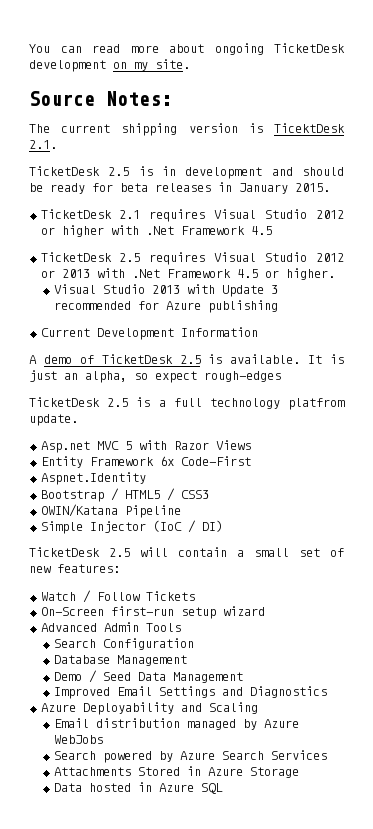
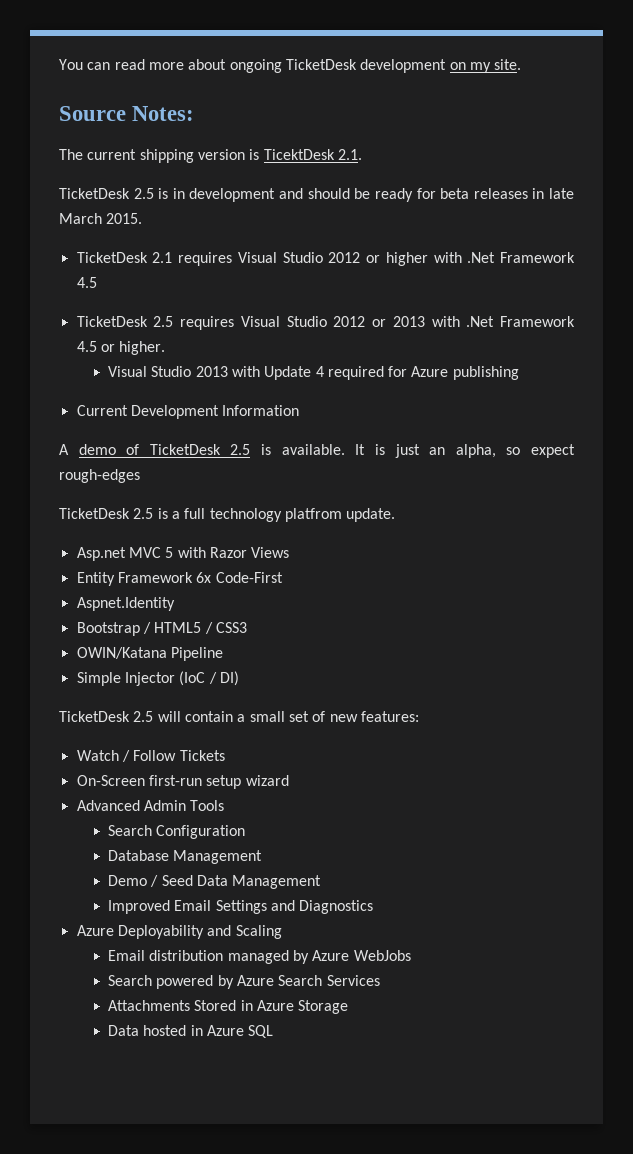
[239,183,288,194] January -> [549,188,575,199] [59,213,102,224] late March
[270,285,278,294] [53,301,131,310] 3 recommended -> [315,366,384,380] 4 required

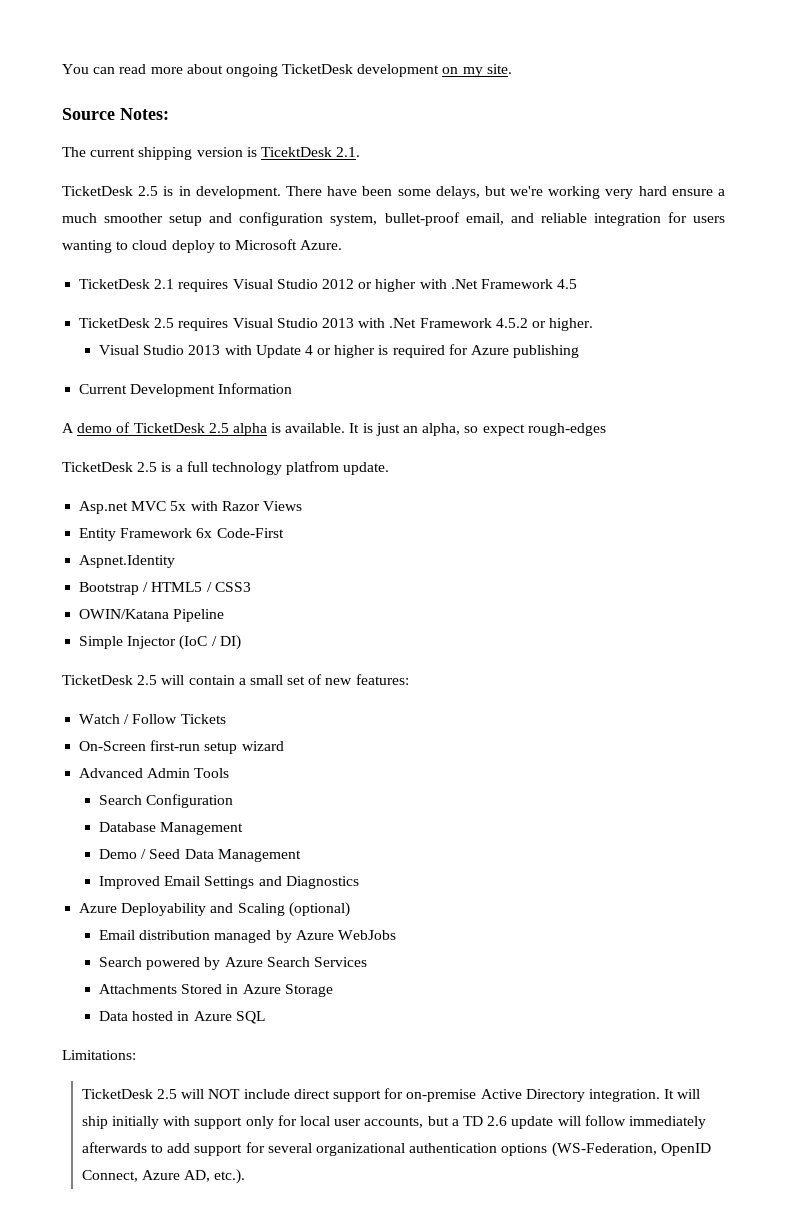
[189,188,575,202] [59,213,143,224] development and should be ready for beta releases in late March 2015. -> [195,186,725,199] [62,212,726,226] [62,239,343,253] development. There have been some delays, but we're working very hard ensure a much smoother setup and configuration system, bullet-proof email, and reliable integration for users wanting to cloud deploy to Microsoft Azure.
[333,316,387,327] 2012 or -> (318, 323) none
[76,341,97,352] 4.5 -> [495,318,528,328] 4.5.2
(324, 371) none -> [317,345,389,358] or higher is
(251, 449) none -> [232,423,267,436] alpha
[165,547,174,558] 5 -> [170,501,187,511] 5x
(282, 932) none -> [288,902,350,917] (optional)
(274, 1031) none -> [62,1050,136,1060] [81,1088,701,1102] [81,1115,706,1129] [81,1142,711,1157] [81,1169,246,1184] // Limitations: // TicketDesk 2.5 will NOT include direct support for on-premise Active Directory integration. It will ship initially with support only for local user accounts, but a TD 2.6 update will follow immediately afterwards to add support for several organizational authentication options (WS-Federation, OpenID Connect, Azure AD, etc.).

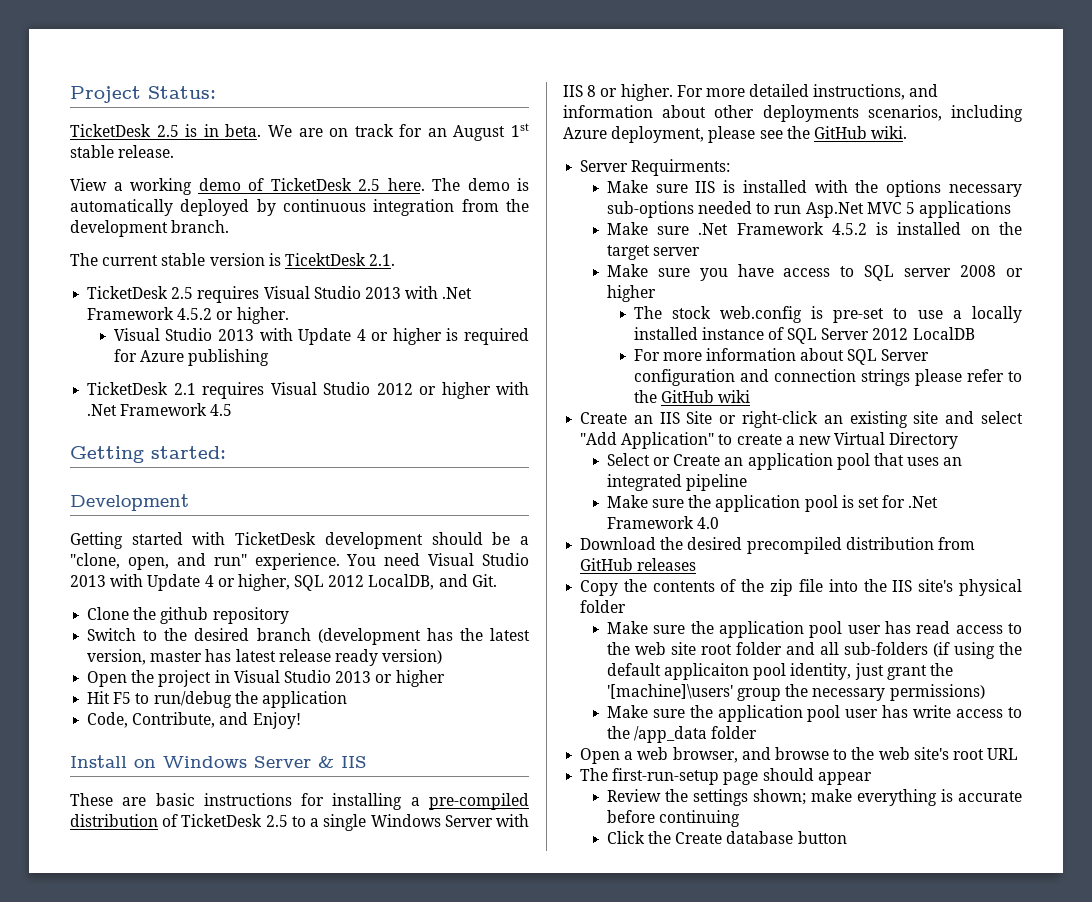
[62,64,512,77] [62,108,169,120] [62,147,361,160] [62,186,725,199] [62,212,726,226] [62,239,343,253] [79,279,578,292] You can read more about ongoing TicketDesk development on my site. // Source Notes: // The current shipping version is TicektDesk 2.1. // TicketDesk 2.5 is in development. There have been some delays, but we're working very hard ensure a much smoother setup and configuration system, bullet-proof email, and reliable integration for users wanting to cloud deploy to Microsoft Azure. // TicketDesk 2.1 requires Visual Studio 2012 or higher with .Net Framework 4.5 -> [70,86,216,103] [70,123,529,141] [70,145,175,158] [70,178,529,195] [70,199,529,216] [70,220,230,237] [70,253,396,266] Project Status: // TicketDesk 2.5 is in beta. We are on track for an August 1st stable release. // View a working demo of TicketDesk 2.5 here. The demo is automatically deployed by continuous integration from the development branch. // The current stable version is TicektDesk 2.1.
[79,383,293,397] [62,422,606,436] [62,461,390,475] [79,501,302,514] [79,528,284,541] [79,555,176,568] [79,582,251,595] [79,609,225,622] [79,635,241,650] [62,674,409,685] [79,714,226,724] [79,740,284,754] [79,768,230,778] [98,794,234,808] [98,822,244,835] [98,849,301,862] [98,876,359,889] [79,902,350,917] [98,930,396,943] [98,957,367,970] [98,984,333,997] [98,1011,265,1024] [62,1050,136,1060] [81,1088,701,1102] [81,1115,706,1129] [81,1142,711,1157] [81,1169,246,1184] Current Development Information // A demo of TicketDesk 2.5 alpha is available. It is just an alpha, so expect rough-edges // TicketDesk 2.5 is a full technology platfrom update. // Asp.net MVC 5x with Razor Views // Entity Framework 6x Code-First // Aspnet.Identity // Bootstrap / HTML5 / CSS3 // OWIN/Katana Pipeline // Simple Injector (IoC / DI) // TicketDesk 2.5 will contain a small set of new features: // Watch / Follow Tickets // On-Screen first-run setup wizard // Advanced Admin Tools // Search Configuration // Database Management // Demo / Seed Data Management // Improved Email Settings and Diagnostics // Azure Deployability and Scaling (optional) // Email distribution managed by Azure WebJobs // Search powered by Azure Search Services // Attachments Stored in Azure Storage // Data hosted in Azure SQL // Limitations: // TicketDesk 2.5 will NOT include direct support for on-premise Active Directory integration. It will ship initially with support only for local user accounts, but a TD 2.6 update will follow immediately afterwards to add support for several organizational authentication options (WS-Federation, OpenID Connect, Azure AD, etc.). -> [87,382,529,399] [87,403,233,416] [70,446,226,463] [70,494,189,511] [70,532,529,549] [70,553,529,570] [70,574,497,591] [87,607,289,624] [87,628,530,645] [87,649,443,666] [87,670,445,687] [87,691,347,708] [87,712,301,729] [70,755,367,768] [70,793,529,810] [70,814,529,831] [563,84,939,101] [563,105,1023,122] [563,126,908,143] [580,159,731,176] [606,180,1022,197] [606,201,1012,218] [606,222,1022,235] [606,245,700,260] [606,264,1024,281] [606,285,656,302] [633,306,1022,323] [633,327,975,344] [633,348,930,365] [633,369,1022,386] [633,390,750,403] [580,411,1023,428] [580,432,959,449] [606,453,963,470] [606,474,747,491] [606,495,939,512] [606,516,719,529] [580,537,975,554] [580,558,697,571] [580,579,1022,596] [580,600,627,613] [606,621,1023,638] [606,642,1022,659] [606,663,953,680] [606,684,985,701] [606,705,1023,722] [606,726,758,743] [580,747,1019,764] [580,768,872,785] [606,789,1022,806] [606,810,740,827] [606,831,847,844] TicketDesk 2.1 requires Visual Studio 2012 or higher with .Net Framework 4.5 // Getting started: // Development // Getting started with TicketDesk development should be a "clone, open, and run" experience. You need Visual Studio 2013 with Update 4 or higher, SQL 2012 LocalDB, and Git. // Clone the github repository // Switch to the desired branch (development has the latest version, master has latest release ready version) // Open the project in Visual Studio 2013 or higher // Hit F5 to run/debug the application // Code, Contribute, and Enjoy! // Install on Windows Server & IIS // These are basic instructions for installing a pre-compiled distribution of TicketDesk 2.5 to a single Windows Server with IIS 8 or higher. For more detailed instructions, and information about other deployments scenarios, including Azure deployment, please see the GitHub wiki. // Server Requirments: // Make sure IIS is installed with the options necessary sub-options needed to run Asp.Net MVC 5 applications // Make sure .Net Framework 4.5.2 is installed on the target server // Make sure you have access to SQL server 2008 or higher // The stock web.config is pre-set to use a locally installed instance of SQL Server 2012 LocalDB // For more information about SQL Server configuration and connection strings please refer to the GitHub wiki // Create an IIS Site or right-click an existing site and select "Add Application" to create a new Virtual Directory // Select or Create an application pool that uses an integrated pipeline // Make sure the application pool is set for .Net Framework 4.0 // Download the desired precompiled distribution from GitHub releases // Copy the contents of the zip file into the IIS site's physical folder // Make sure the application pool user has read access to the web site root folder and all sub-folders (if using the default applicaiton pool identity, just grant the '[machine]\users' group the necessary permissions) // Make sure the application pool user has write access to the /app_data folder // Open a web browser, and browse to the web site's root URL // The first-run-setup page should appear // Review the settings shown; make everything is accurate before continuing // Click the Create database button

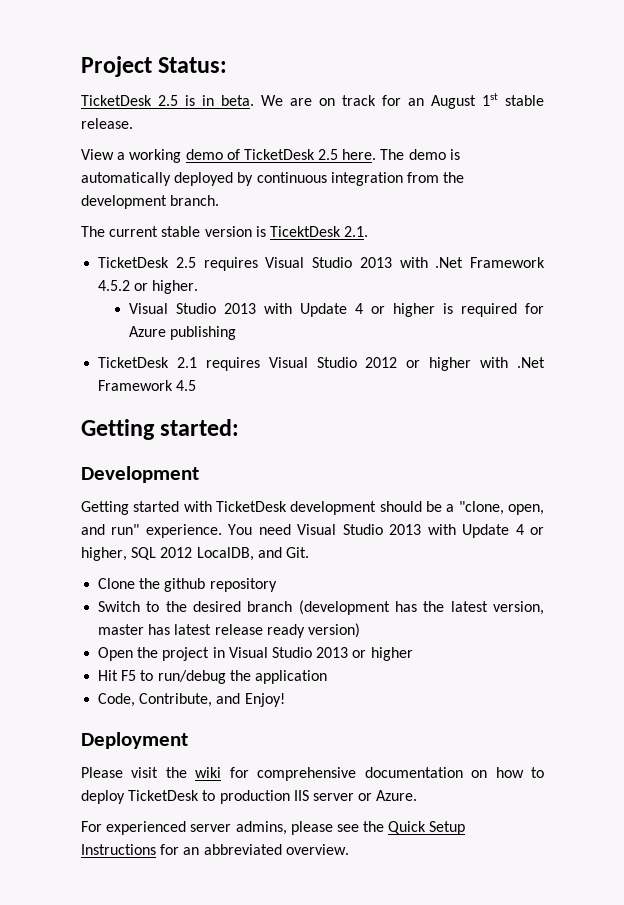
[70,755,367,768] [70,793,529,810] [70,814,529,831] [563,84,939,101] [563,105,1023,122] [563,126,908,143] [580,159,731,176] [606,180,1022,197] [606,201,1012,218] [606,222,1022,235] [606,245,700,260] [606,264,1024,281] [606,285,656,302] [633,306,1022,323] [633,327,975,344] [633,348,930,365] [633,369,1022,386] [633,390,750,403] [580,411,1023,428] [580,432,959,449] [606,453,963,470] [606,474,747,491] [606,495,939,512] [606,516,719,529] [580,537,975,554] [580,558,697,571] [580,579,1022,596] [580,600,627,613] [606,621,1023,638] [606,642,1022,659] [606,663,953,680] [606,684,985,701] [606,705,1023,722] [606,726,758,743] [580,747,1019,764] [580,768,872,785] [606,789,1022,806] [606,810,740,827] [606,831,847,844] Install on Windows Server & IIS // These are basic instructions for installing a pre-compiled distribution of TicketDesk 2.5 to a single Windows Server with IIS 8 or higher. For more detailed instructions, and information about other deployments scenarios, including Azure deployment, please see the GitHub wiki. // Server Requirments: // Make sure IIS is installed with the options necessary sub-options needed to run Asp.Net MVC 5 applications // Make sure .Net Framework 4.5.2 is installed on the target server // Make sure you have access to SQL server 2008 or higher // The stock web.config is pre-set to use a locally installed instance of SQL Server 2012 LocalDB // For more information about SQL Server configuration and connection strings please refer to the GitHub wiki // Create an IIS Site or right-click an existing site and select "Add Application" to create a new Virtual Directory // Select or Create an application pool that uses an integrated pipeline // Make sure the application pool is set for .Net Framework 4.0 // Download the desired precompiled distribution from GitHub releases // Copy the contents of the zip file into the IIS site's physical folder // Make sure the application pool user has read access to the web site root folder and all sub-folders (if using the default applicaiton pool identity, just grant the '[machine]\users' group the necessary permissions) // Make sure the application pool user has write access to the /app_data folder // Open a web browser, and browse to the web site's root URL // The first-run-setup page should appear // Review the settings shown; make everything is accurate before continuing // Click the Create database button -> [81,732,188,749] [81,767,544,781] [81,790,418,804] [81,821,466,835] [81,844,349,855] Deployment // Please visit the wiki for comprehensive documentation on how to deploy TicketDesk to production IIS server or Azure. // For experienced server admins, please see the Quick Setup Instructions for an abbreviated overview.

